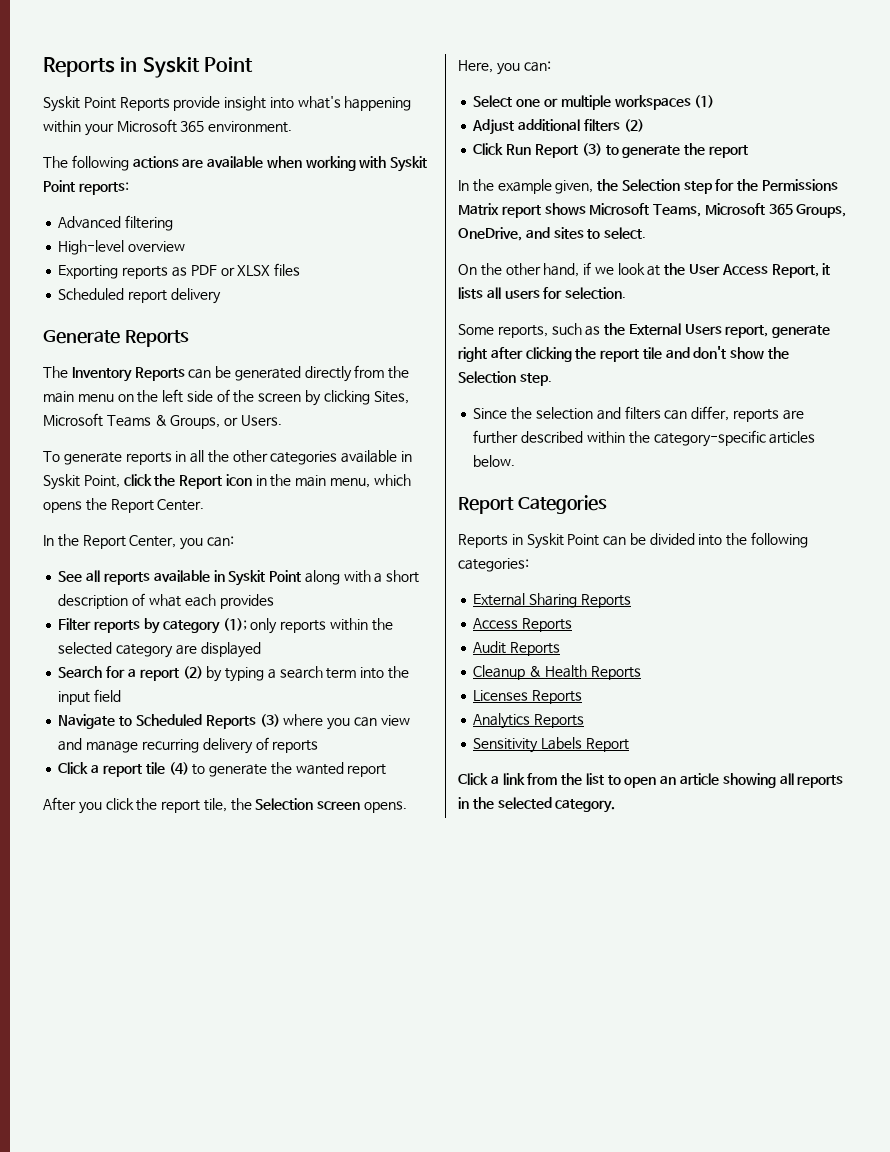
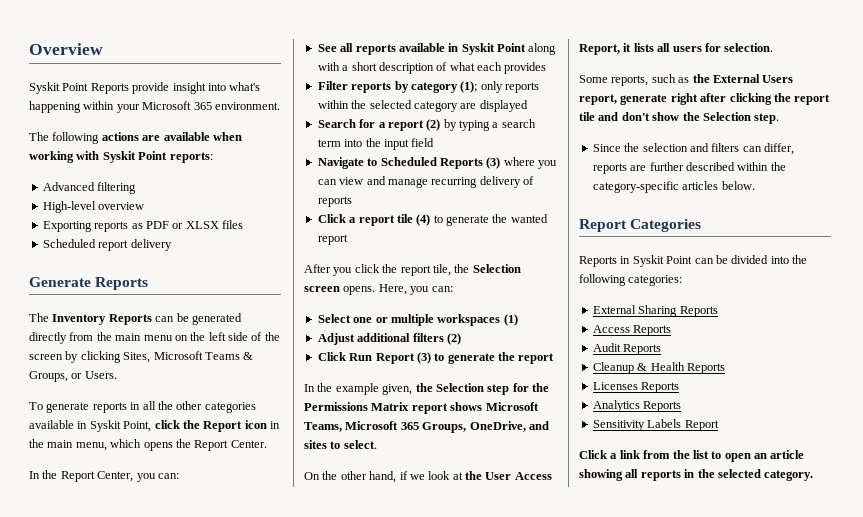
[43,57,253,78] Reports in Syskit Point -> [29,43,103,55] Overview

